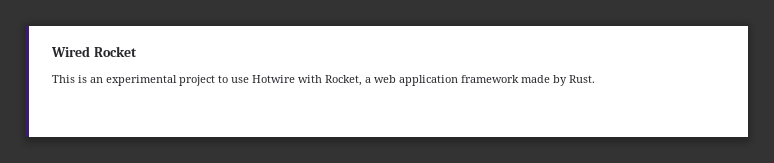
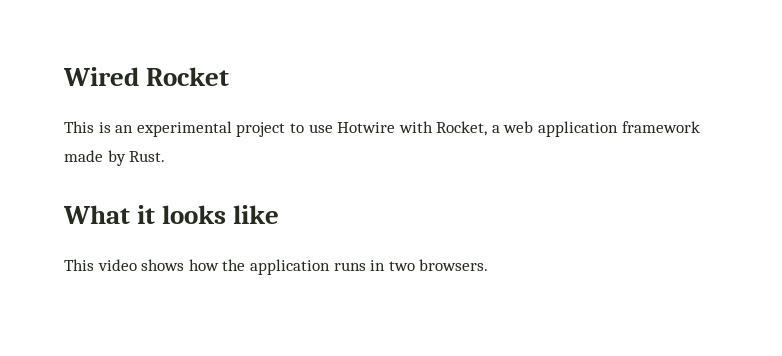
(595, 79) none -> [63,205,280,224] [64,259,489,275] // What it looks like // This video shows how the application runs in two browsers.

